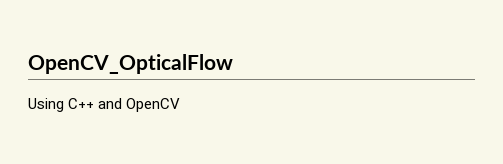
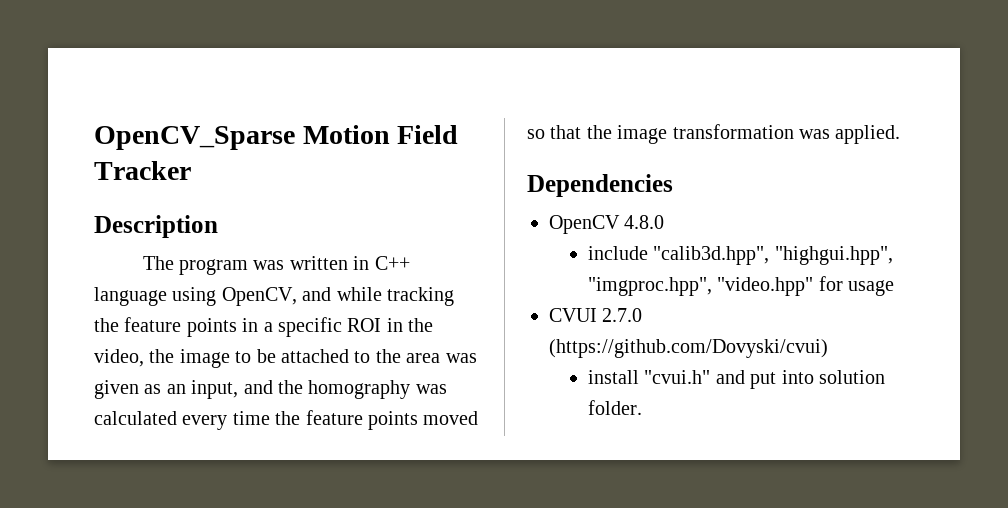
[28,54,233,74] [28,98,181,112] OpenCV_OpticalFlow // Using C++ and OpenCV -> [94,125,459,150] [94,161,191,180] [94,215,218,238] [142,256,410,275] [94,287,454,306] [94,317,434,337] [94,349,477,368] [94,380,447,399] [94,410,479,430] [527,124,901,144] [527,174,673,197] [549,215,665,234] [587,246,893,265] [587,276,895,296] [549,308,643,322] [549,339,828,358] [587,370,885,389] [587,400,642,415] OpenCV_Sparse Motion Field Tracker // Description // The program was written in C++ language using OpenCV, and while tracking the feature points in a specific ROI in the video, the image to be attached to the area was given as an input, and the homography was calculated every time the feature points moved so that the image transformation was applied. // Dependencies // OpenCV 4.8.0 // include "calib3d.hpp", "highgui.hpp", "imgproc.hpp", "video.hpp" for usage // CVUI 2.7.0 (https://github.com/Dovyski/cvui) // install "cvui.h" and put into solution folder.

